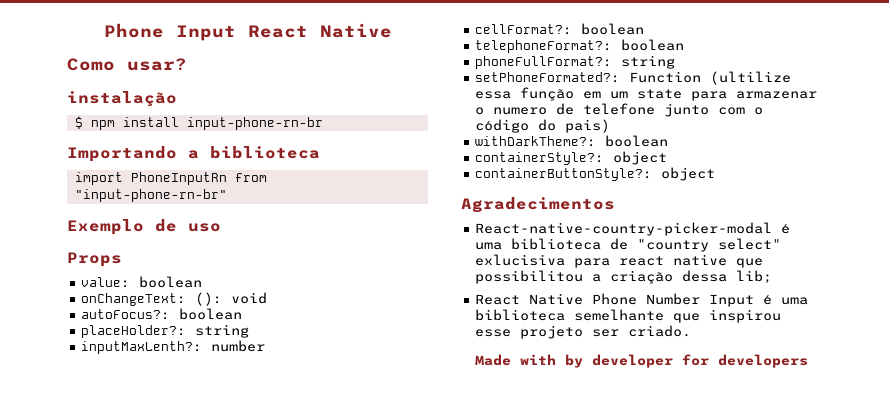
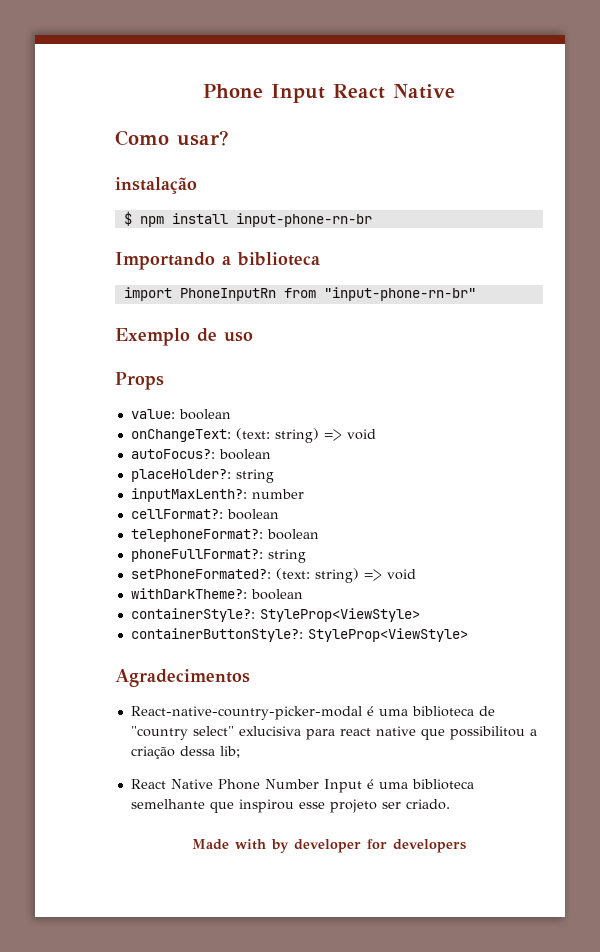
[195,292,223,306] (): -> [235,428,342,443] (text: string) =>
[629,71,792,85] [475,87,818,101] [475,103,764,117] [475,119,611,133] Function (ultilize essa função em um state para armazenar o numero de telefone junto com o código do pais) -> [275,568,416,583] (text: string) => void
[613,151,668,165] object -> [259,608,420,622] StyleProp<ViewStyle>
[661,167,716,181] object -> [307,628,468,642] StyleProp<ViewStyle>

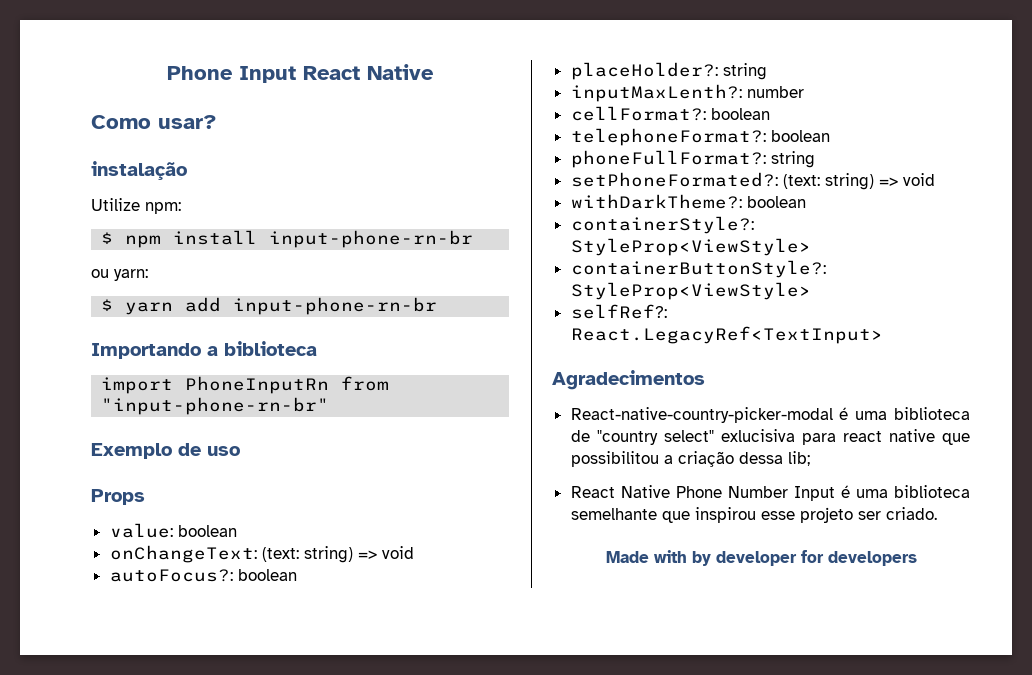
(197, 185) none -> [91,198,181,214] // Utilize npm:
(372, 220) none -> [91,269,148,281] [101,297,438,315] // ou yarn: // $ yarn add input-phone-rn-br
(468, 635) none -> [570,304,667,319] [570,326,883,344] // selfRef?: React.LegacyRef<TextInput>

